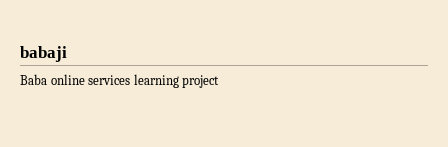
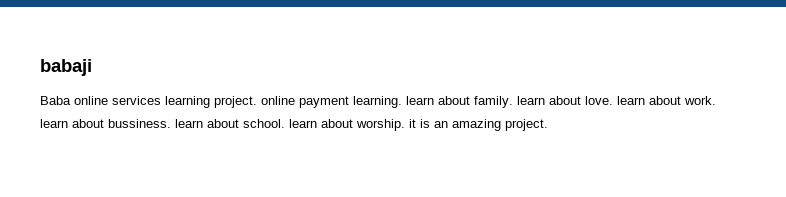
[182,75,220,88] project -> [214,96,716,108] [40,119,548,131] project. online payment learning. learn about family. learn about love. learn about work. learn about bussiness. learn about school. learn about worship. it is an amazing project.

